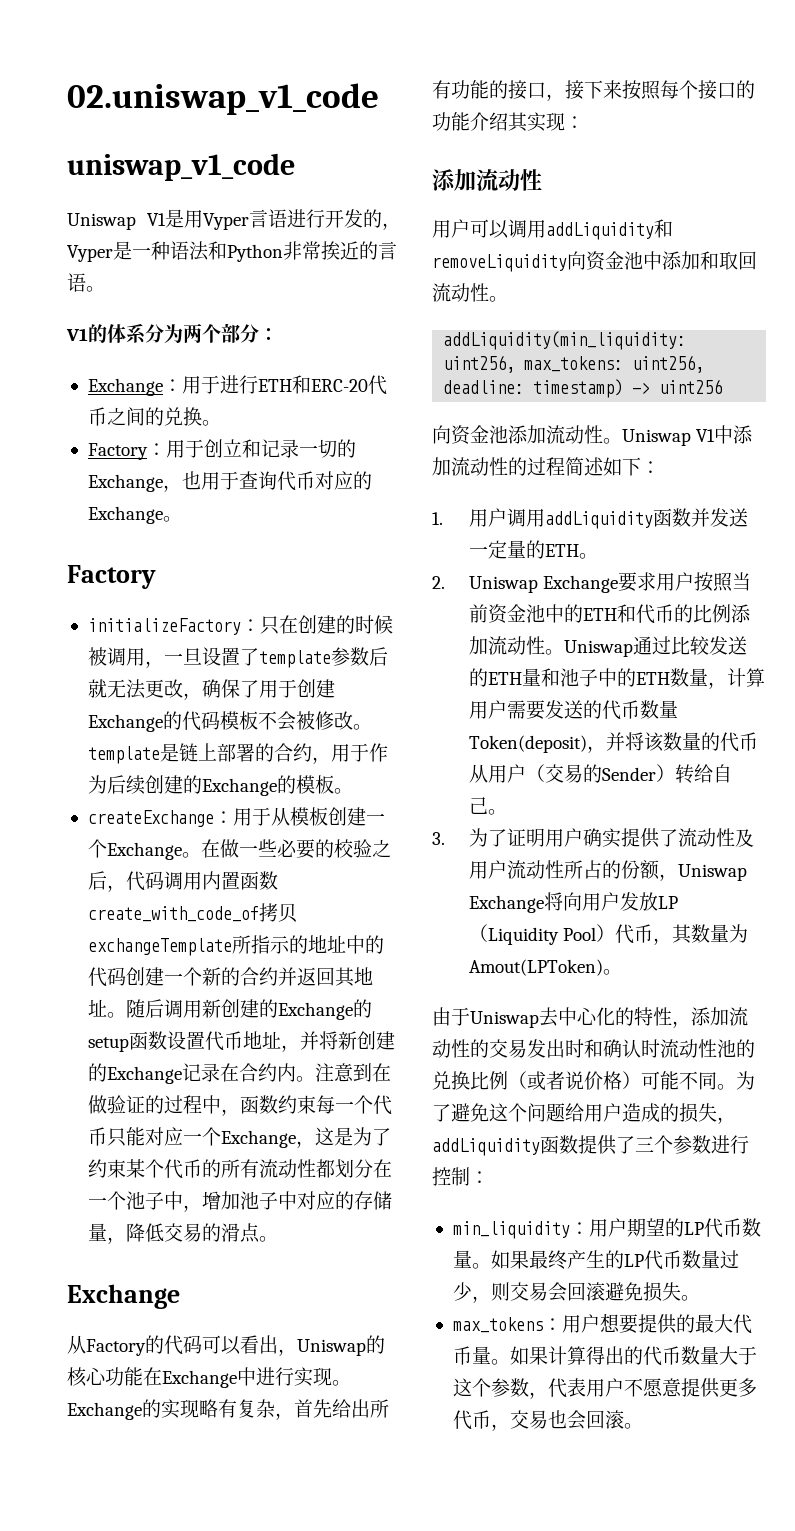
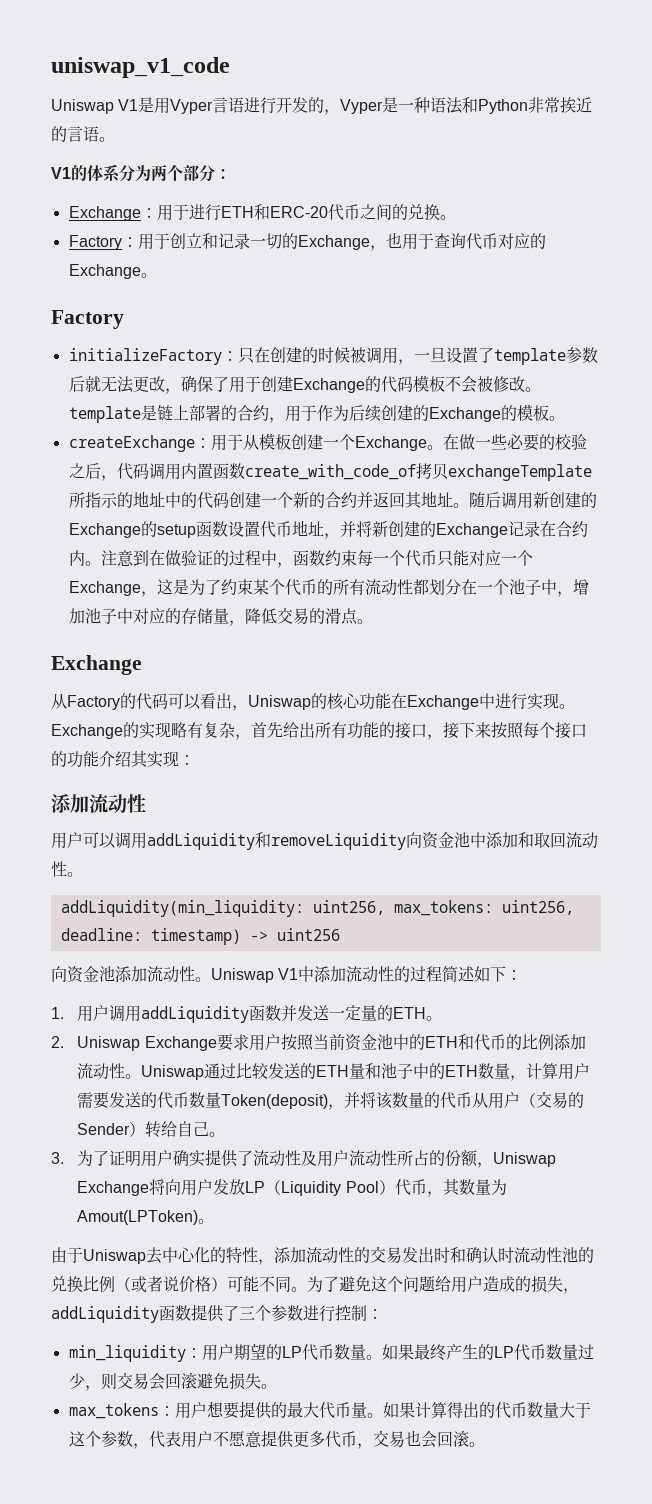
[67,83,379,115] 02.uniswap_v1_code // -> (51, 67) none

